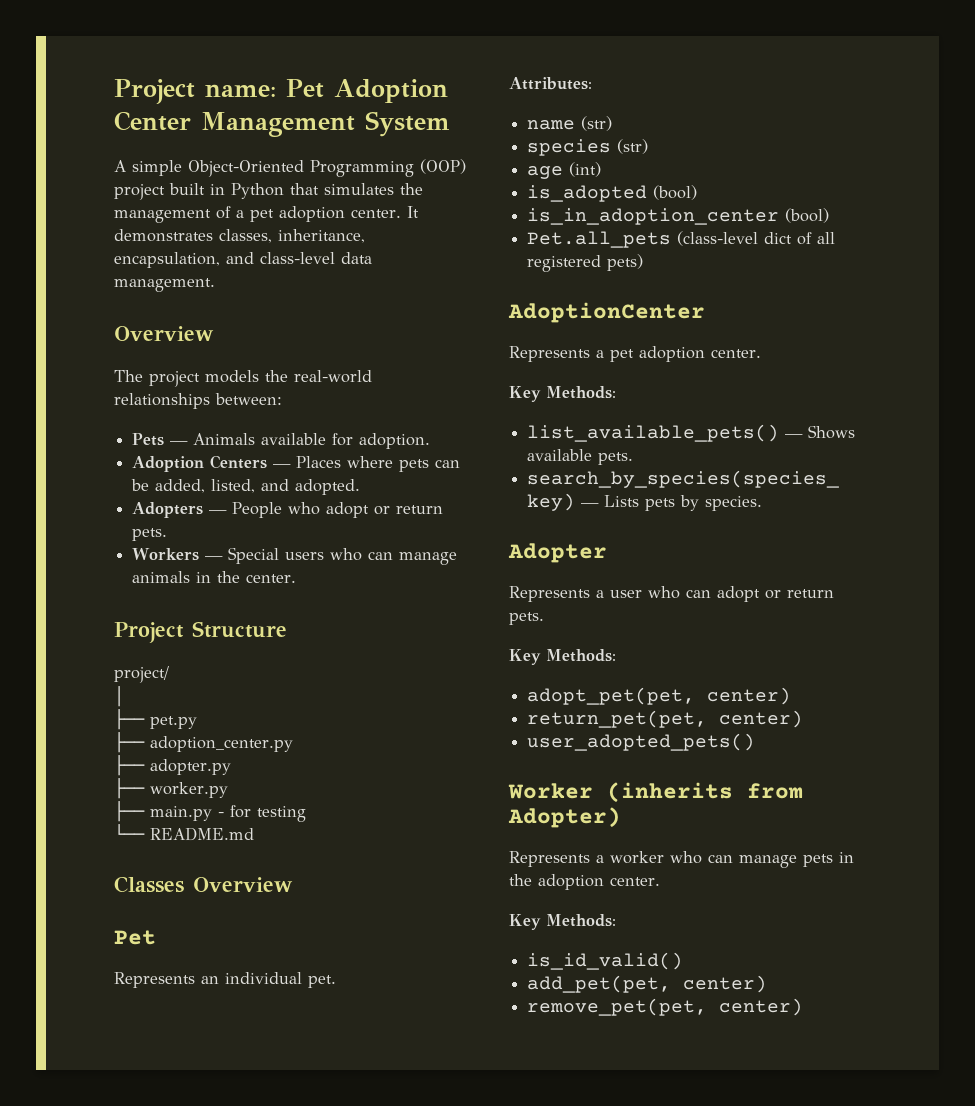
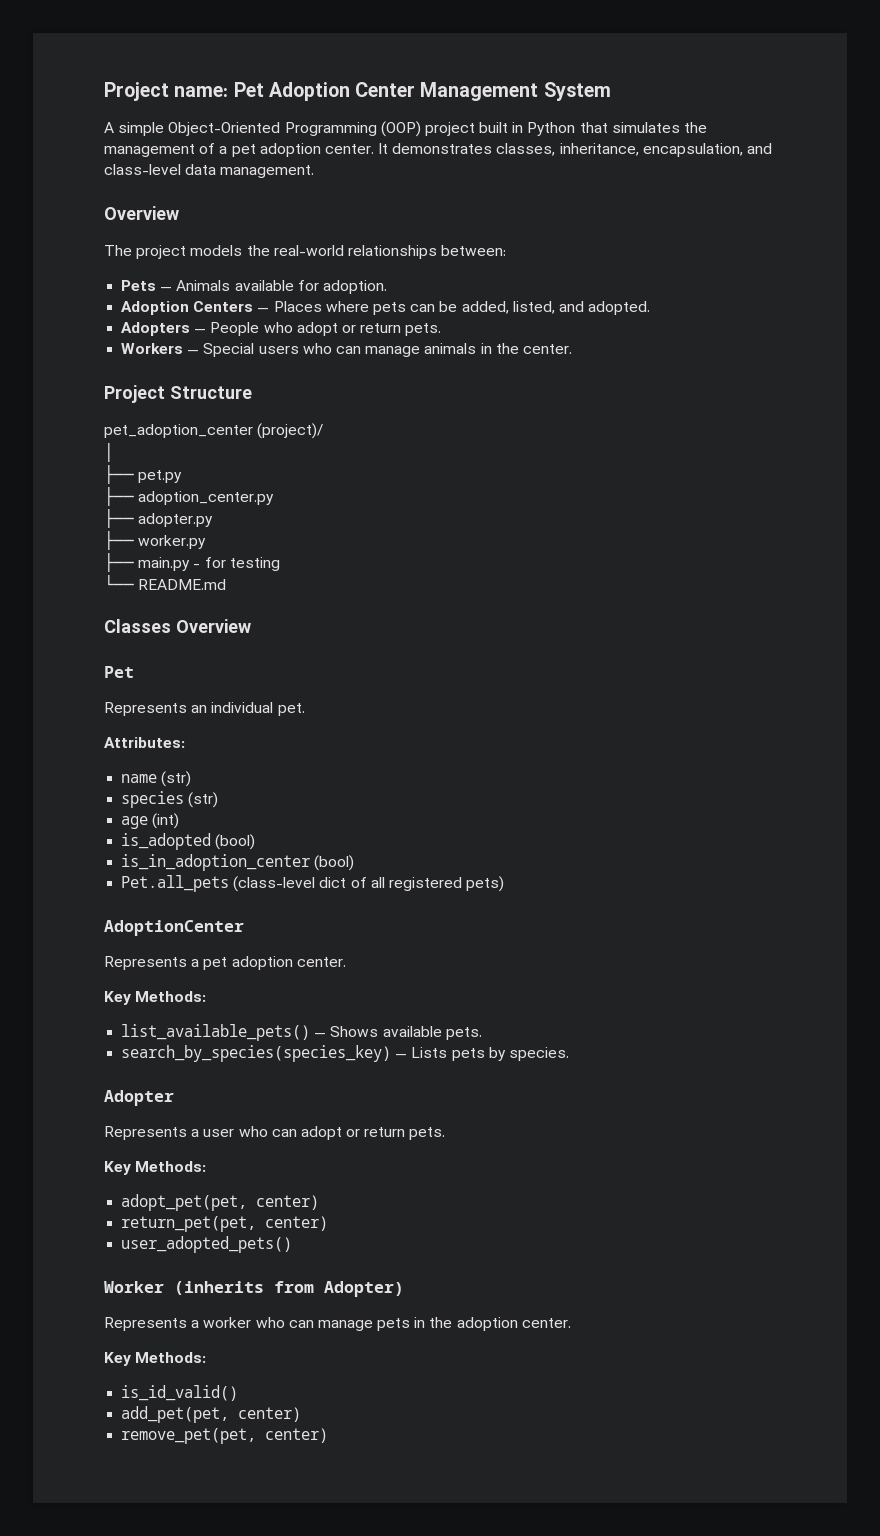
[114,666,169,683] project/ -> [104,423,324,439] pet_adoption_center (project)/

